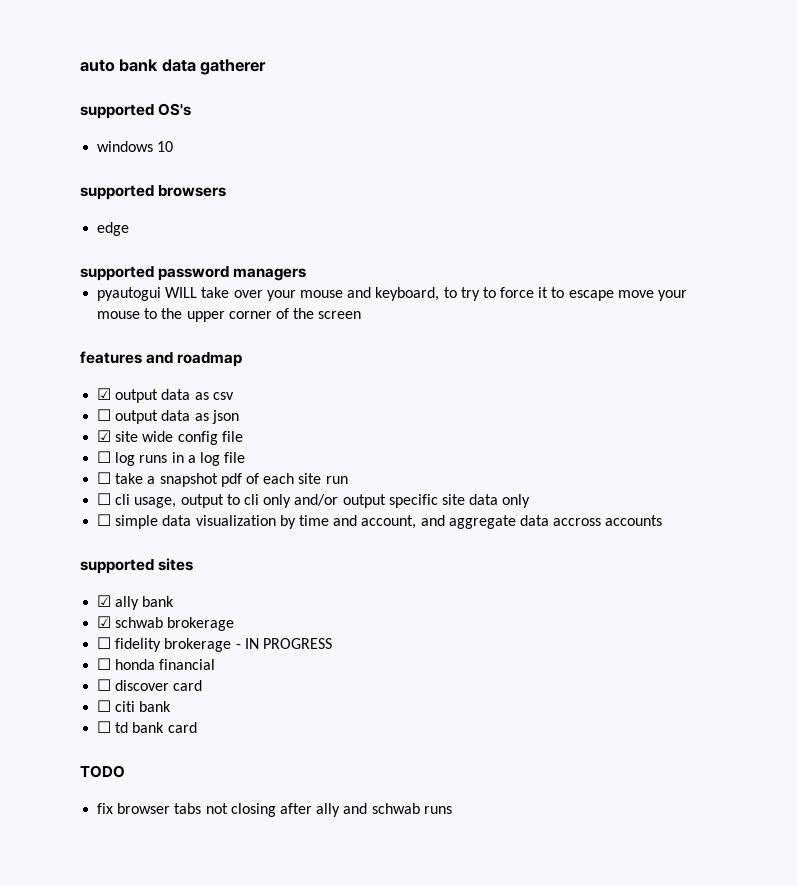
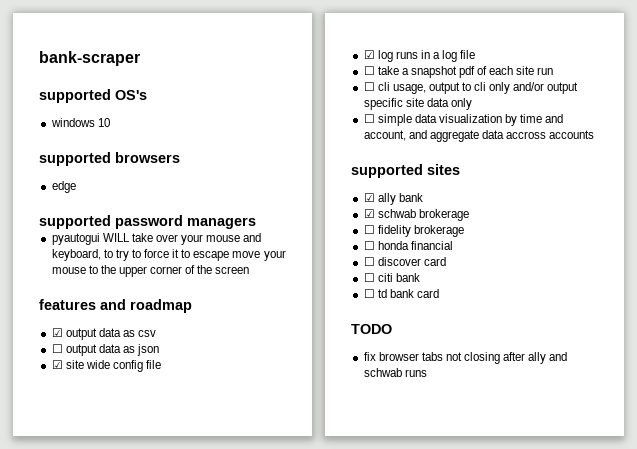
[80,59,267,75] auto bank data gatherer -> [39,51,140,66] bank-scraper
[97,451,112,463] ☐ -> [363,50,375,59] ☑
[235,638,332,649] - IN PROGRESS -> (464, 231) none

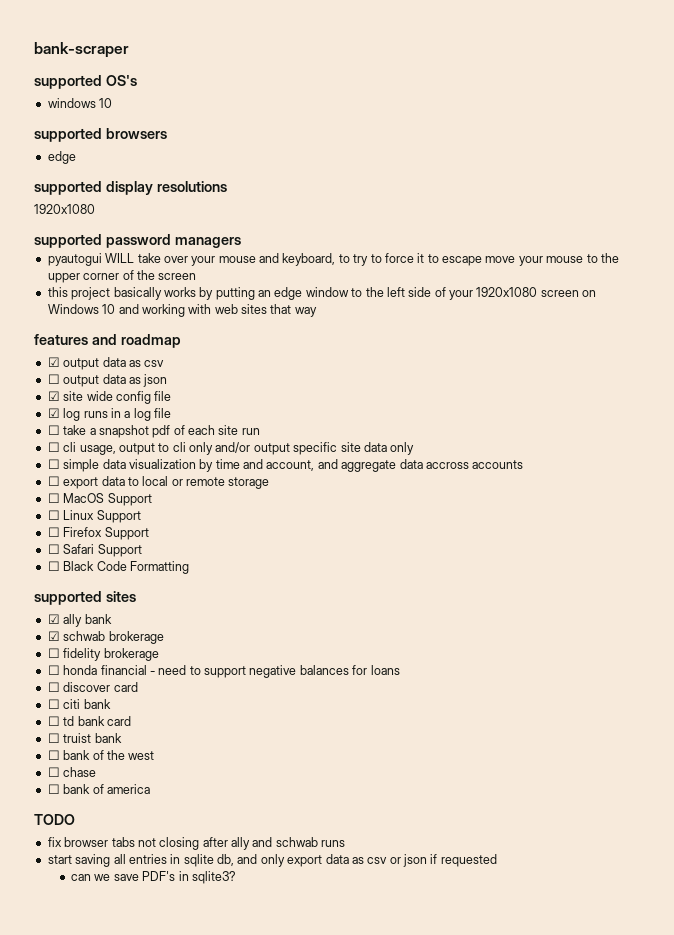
(76, 187) none -> [34,181,227,195] [34,204,95,214] // supported display resolutions // 1920x1080
(250, 270) none -> [47,287,597,300] [47,304,317,317] // this project basically works by putting an edge window to the left side of your 1920x1080 screen on Windows 10 and working with web sites that way
(595, 134) none -> [47,476,270,489] [47,493,152,506] [47,510,141,523] [47,527,149,540] [47,544,142,557] [47,561,189,574] // ☐ export data to local or remote storage // ☐ MacOS Support // ☐ Linux Support // ☐ Firefox Support // ☐ Safari Support // ☐ Black Code Formatting
(453, 245) none -> [149,665,400,678] - need to support negative balances for loans
(439, 293) none -> [47,733,122,743] [47,750,155,760] [47,767,97,777] [47,784,150,794] // ☐ truist bank // ☐ bank of the west // ☐ chase // ☐ bank of america
(427, 373) none -> [47,854,497,867] [71,871,236,884] // start saving all entries in sqlite db, and only export data as csv or json if requested // can we save PDF's in sqlite3?

